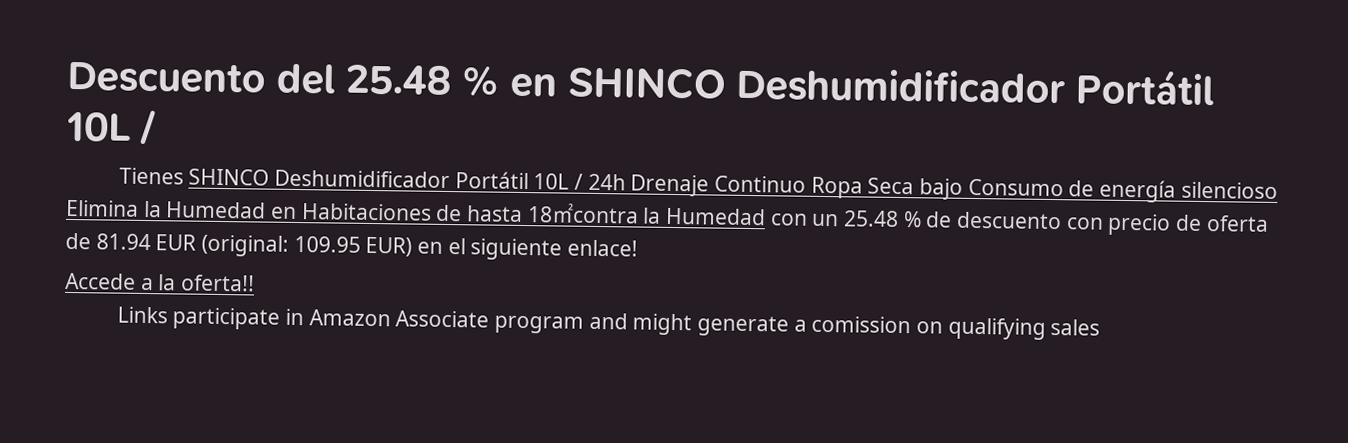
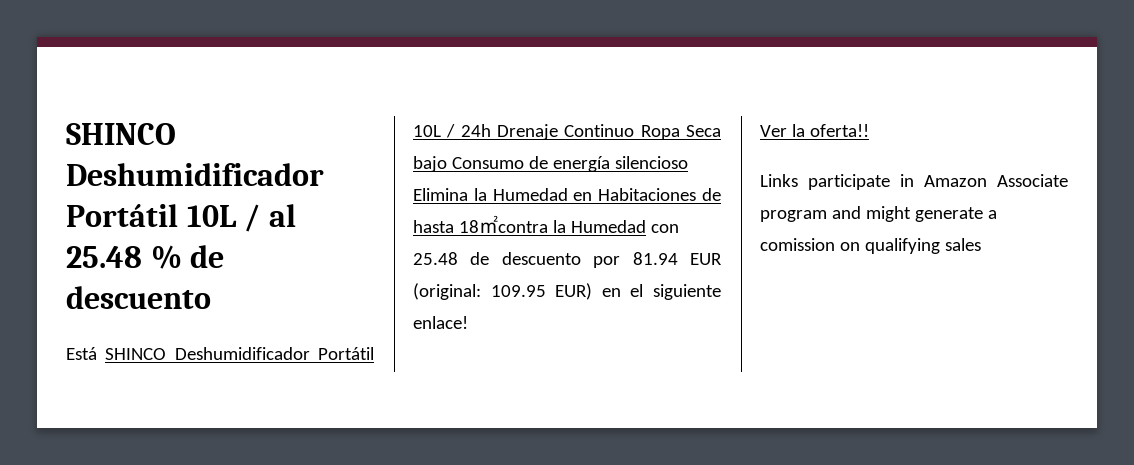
[67,61,1215,106] [66,108,157,147] [118,167,184,185] Descuento del 25.48 % en SHINCO Deshumidificador Portátil 10L / // Tienes -> [66,123,176,145] [66,163,324,186] [66,204,296,232] [66,245,225,269] [66,286,211,309] [66,347,97,360] SHINCO Deshumidificador Portátil 10L / al 25.48 % de descuento // Está
[811,210,1269,236] [65,232,91,250] un 25.48 % de descuento con precio de oferta de -> [413,252,621,268] 25.48 de descuento por
[65,272,154,291] Accede a -> [760,125,787,137] Ver

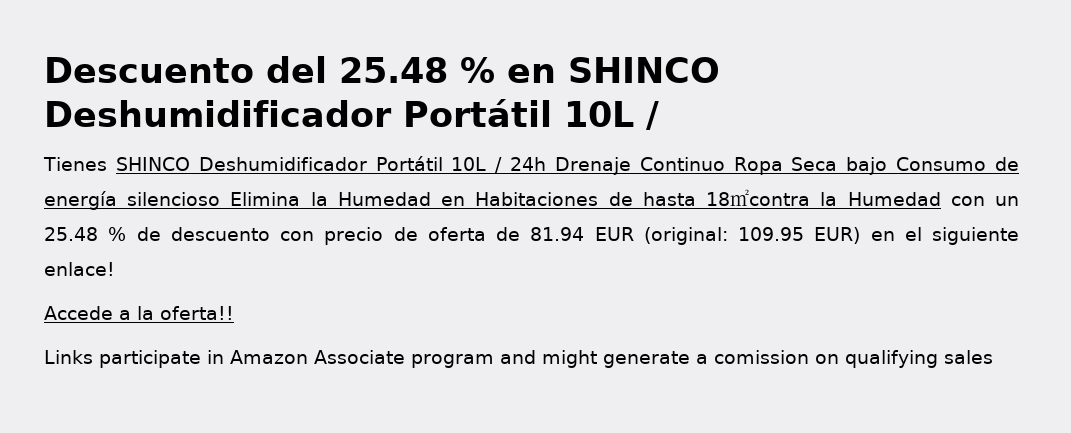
[66,123,176,145] [66,163,324,186] [66,204,296,232] [66,245,225,269] [66,286,211,309] [66,347,97,360] SHINCO Deshumidificador Portátil 10L / al 25.48 % de descuento // Está -> [44,56,720,83] [44,99,659,130] [43,157,107,171] Descuento del 25.48 % en SHINCO Deshumidificador Portátil 10L / // Tienes
[413,252,621,268] 25.48 de descuento por -> [995,196,1020,206] [44,227,520,245] un 25.48 % de descuento con precio de oferta de
[760,125,787,137] Ver -> [44,306,131,320] Accede a

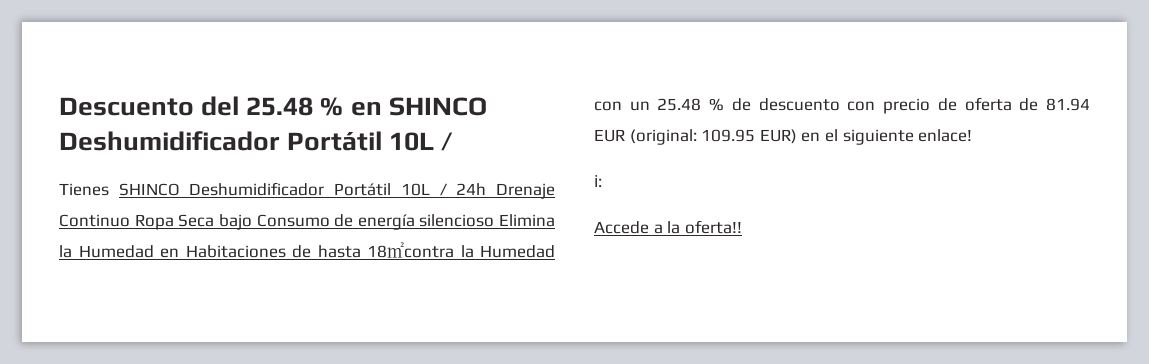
(115, 269) none -> [594,175,602,187] // ℹ:
[44,350,993,368] // Links participate in Amazon Associate program and might generate a comission on qualifying sales -> (742, 227) none

